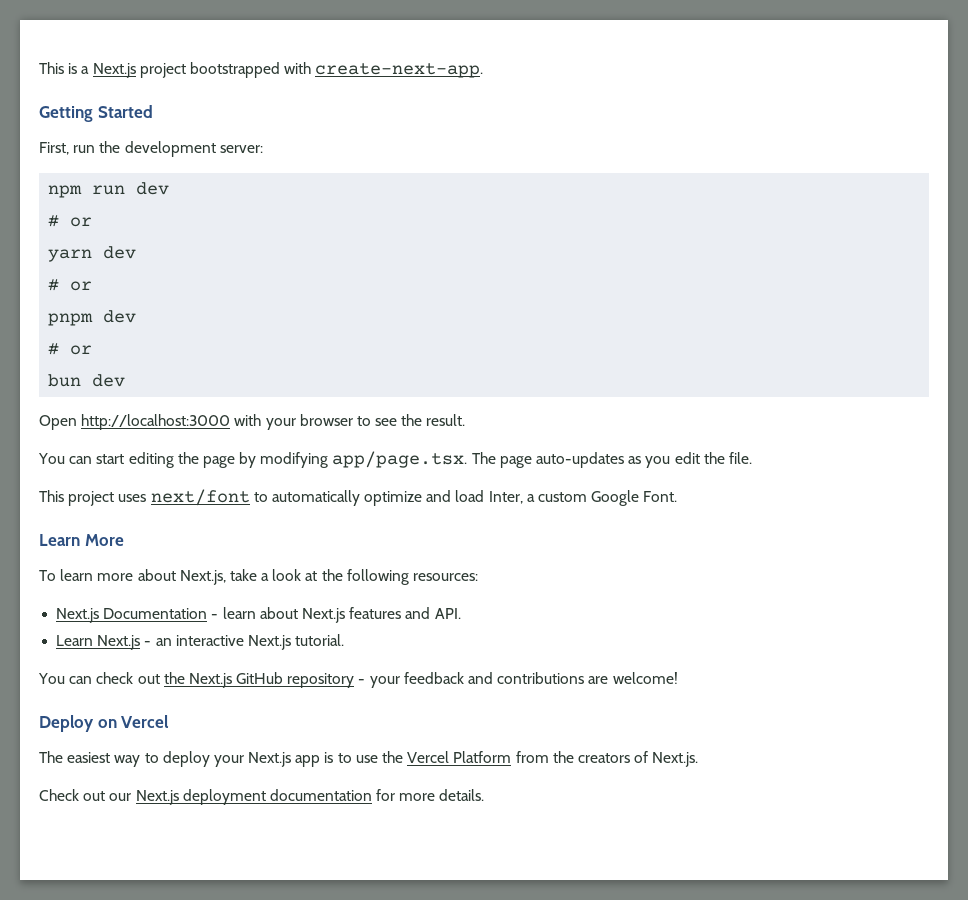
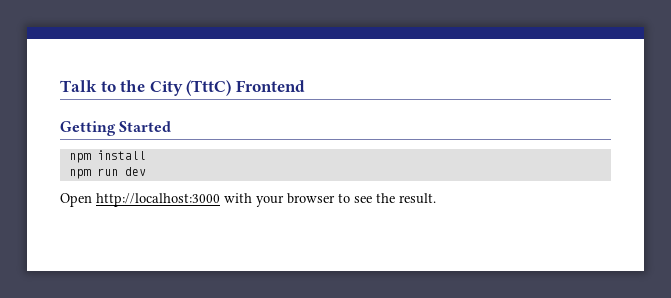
[39,62,484,78] [39,105,153,122] [39,141,263,157] [48,182,170,198] [48,215,93,227] [48,246,137,262] [48,279,93,291] [48,310,137,326] [48,343,93,355] [48,374,82,387] This is a Next.js project bootstrapped with create-next-app. // Getting Started // First, run the development server: // npm run dev // # or // yarn dev // # or // pnpm dev // # or // bun -> [60,80,305,96] [60,121,172,136] [68,150,146,163] [68,168,118,179] Talk to the City (TttC) Frontend // Getting Started // npm install // npm run
[38,451,752,468] [39,489,678,506] [39,534,124,546] [39,569,479,585] [56,607,461,623] [56,634,345,650] [38,672,678,688] [39,715,170,732] [39,751,699,767] [39,789,485,805] // You can start editing the page by modifying app/page.tsx. The page auto-updates as you edit the file. // This project uses next/font to automatically optimize and load Inter, a custom Google Font. // Learn More // To learn more about Next.js, take a look at the following resources: // Next.js Documentation - learn about Next.js features and API. // Learn Next.js - an interactive Next.js tutorial. // You can check out the Next.js GitHub repository - your feedback and contributions are welcome! // Deploy on Vercel // The easiest way to deploy your Next.js app is to use the Vercel Platform from the creators of Next.js. // Check out our Next.js deployment documentation for more details. -> (436, 198) none

